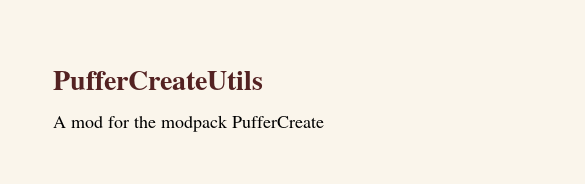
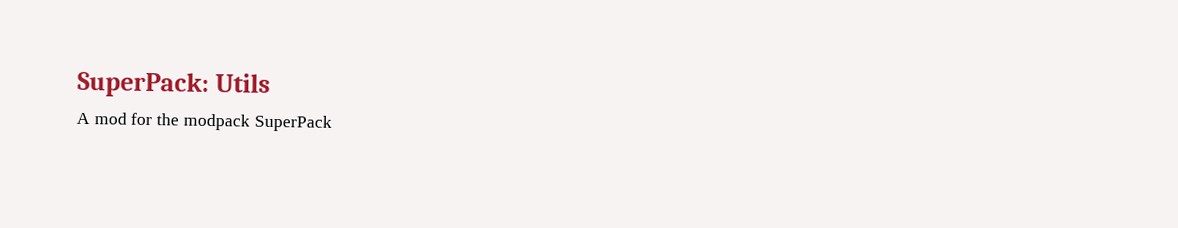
[53,71,263,90] PufferCreateUtils -> [77,70,272,98] SuperPack: Utils
[232,116,324,128] PufferCreate -> [253,114,332,132] SuperPack

